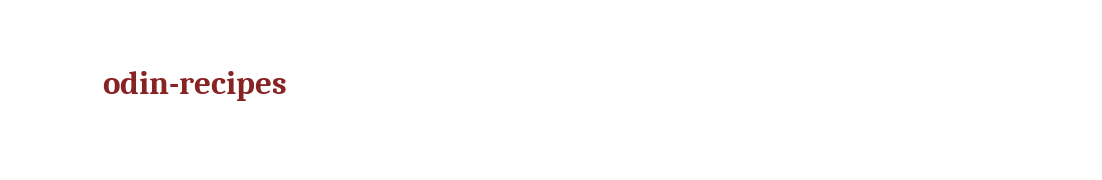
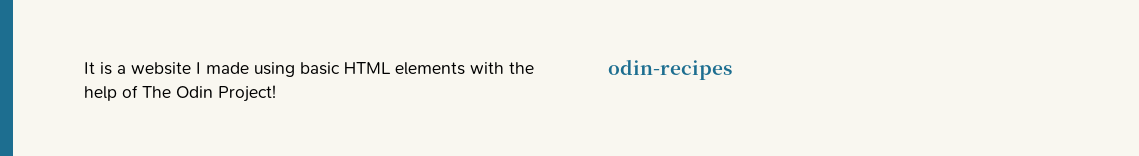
(103, 86) none -> [84,62,534,77] [84,85,276,102] It is a website I made using basic HTML elements with the help of The Odin Project! //

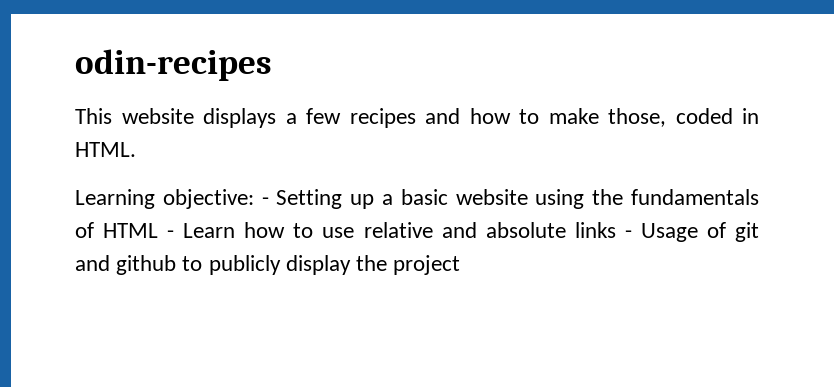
[84,62,534,77] [84,85,276,102] [608,59,732,80] It is a website I made using basic HTML elements with the help of The Odin Project! // odin-recipes -> [75,49,272,81] [75,108,759,128] [75,142,136,157] [75,189,759,209] [75,222,759,242] [75,255,461,275] odin-recipes // This website displays a few recipes and how to make those, coded in HTML. // Learning objective: - Setting up a basic website using the fundamentals of HTML - Learn how to use relative and absolute links - Usage of git and github to publicly display the project

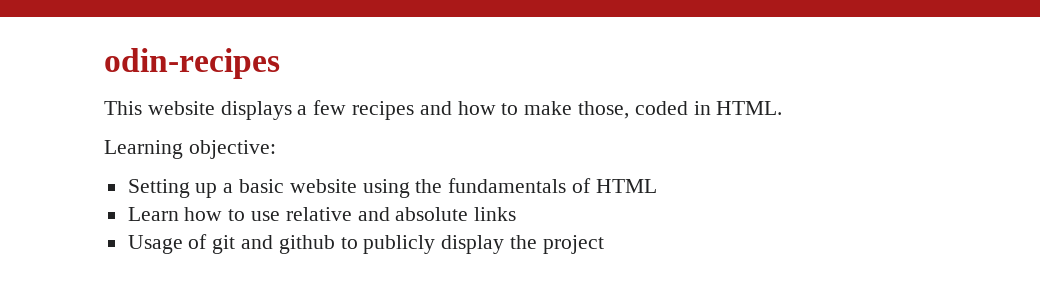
[261,197,269,205] - -> (276, 149) //
[167,230,175,238] - -> (657, 186) //
[624,230,632,238] - -> (517, 214) //

